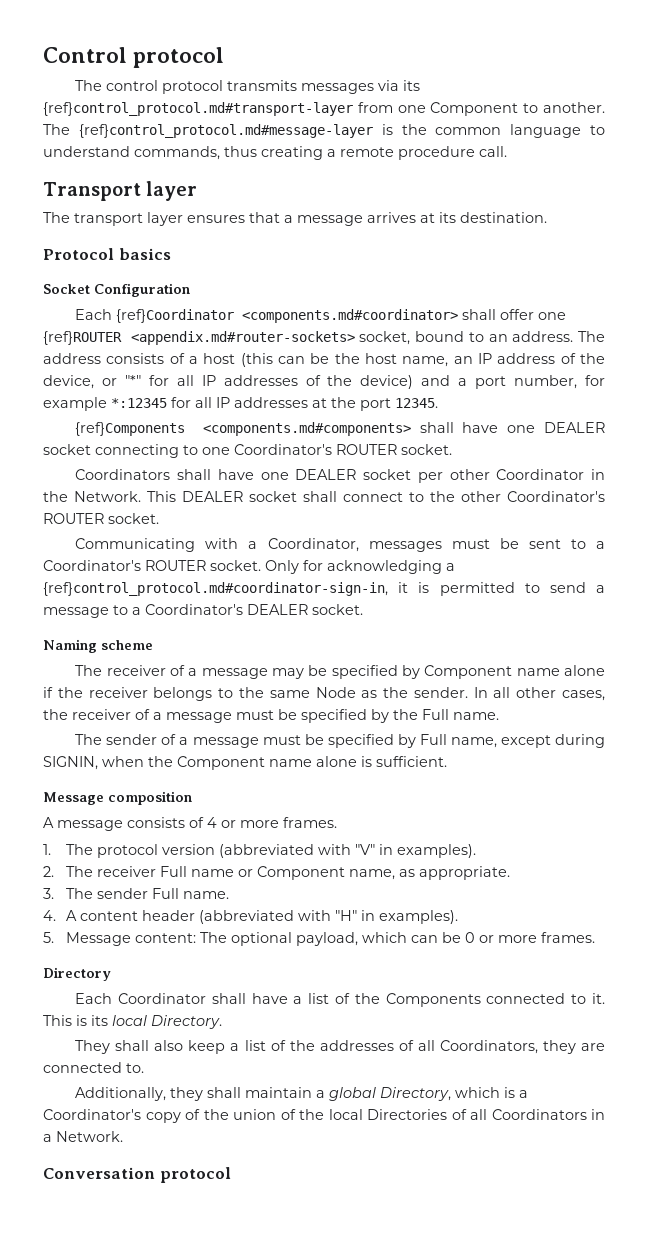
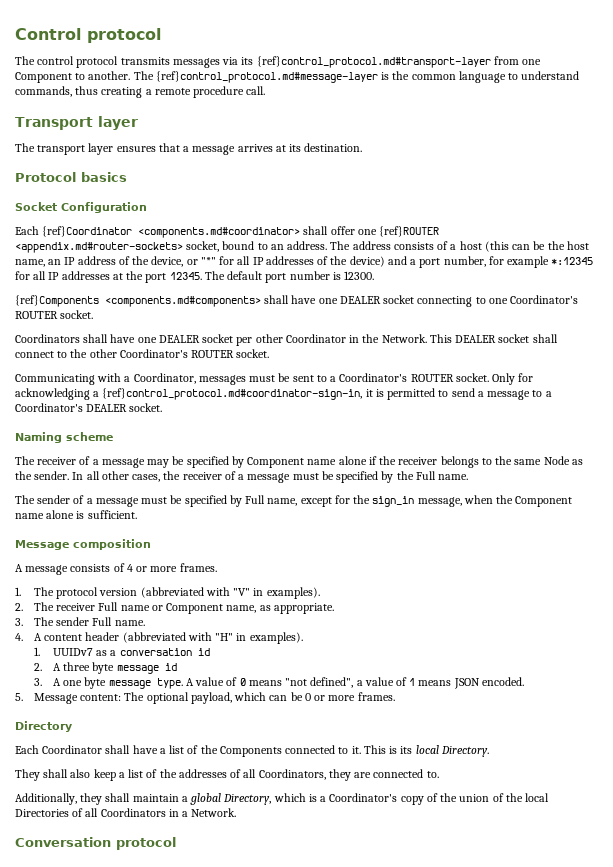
(438, 403) none -> [204,271,375,283] The default port number is 12300.
[555,734,606,748] [43,756,98,770] during SIGNIN, -> [334,495,462,507] for the sign_in message,
(458, 917) none -> [33,647,210,656] [33,662,177,674] [33,677,524,689] // 1. UUIDv7 as a conversation id // 2. A three byte message id // 3. A one byte message type. A value of 0 means "not defined", a value of 1 means JSON encoded.

